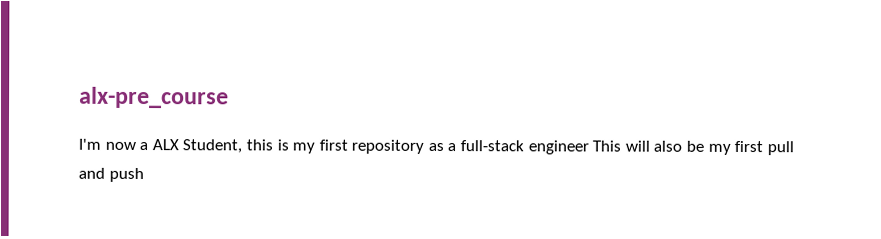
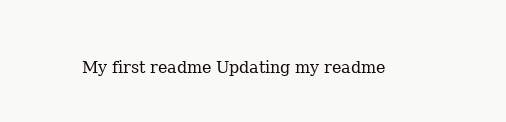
[79,86,229,109] [78,138,794,156] [78,167,144,183] alx-pre_course // I'm now a ALX Student, this is my first repository as a full-stack engineer This will also be my first pull and push -> [82,60,385,76] My first readme Updating my readme

